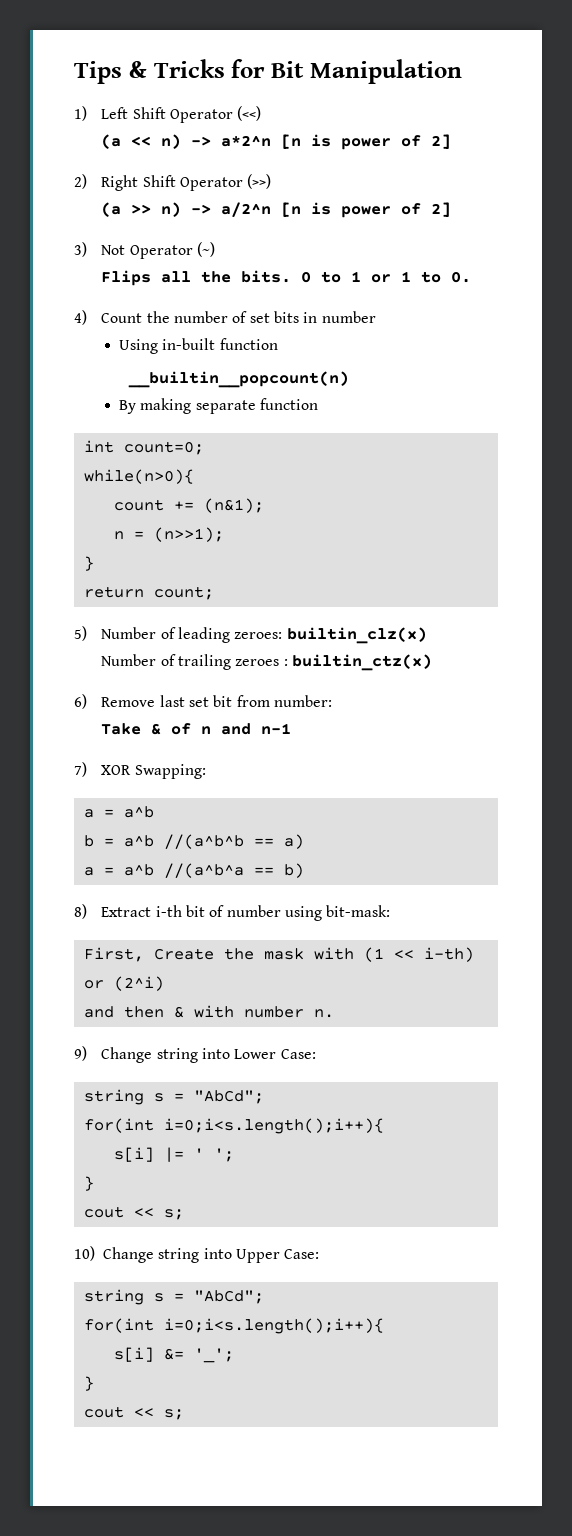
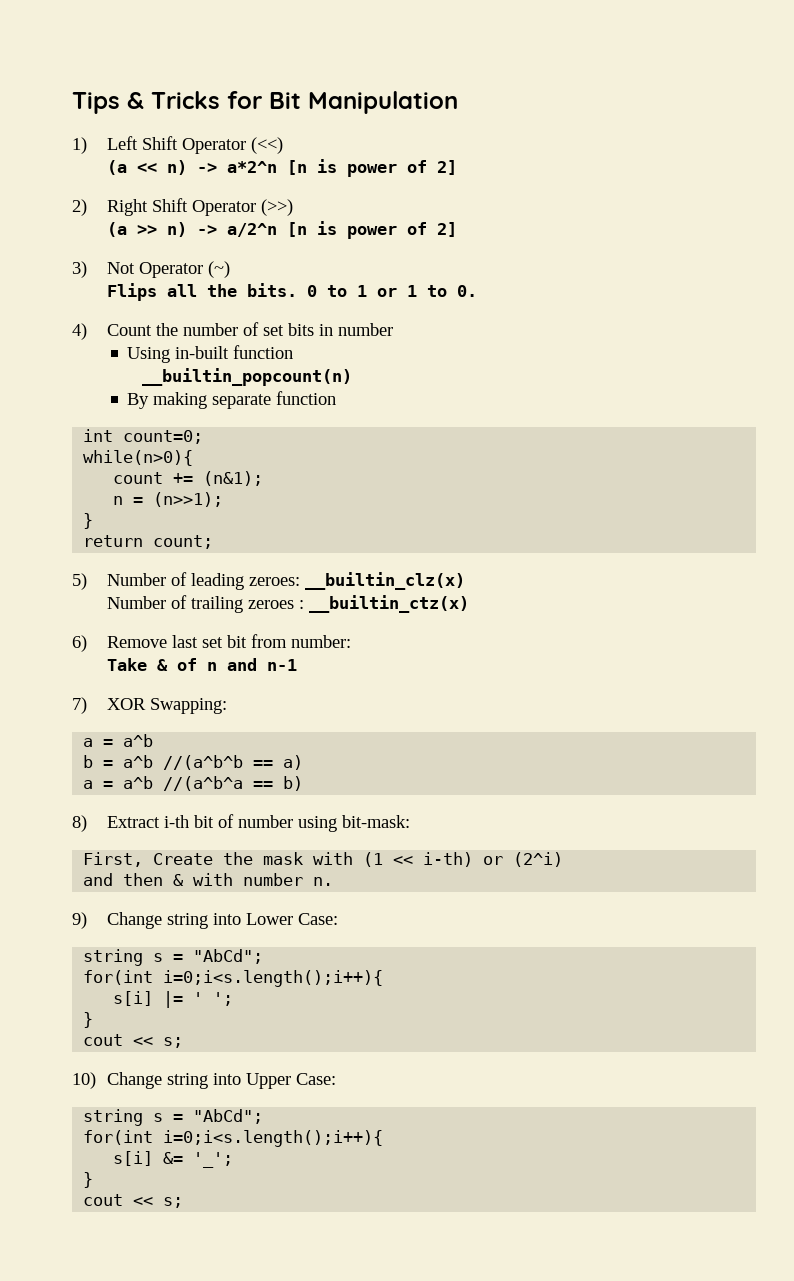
[127,371,349,388] __builtin__popcount(n) -> [141,368,352,386] __builtin_popcount(n)
[286,627,427,644] builtin_clz(x) -> [304,572,465,590] __builtin_clz(x)
[292,654,433,671] builtin_ctz(x) -> [308,595,469,613] __builtin_ctz(x)

